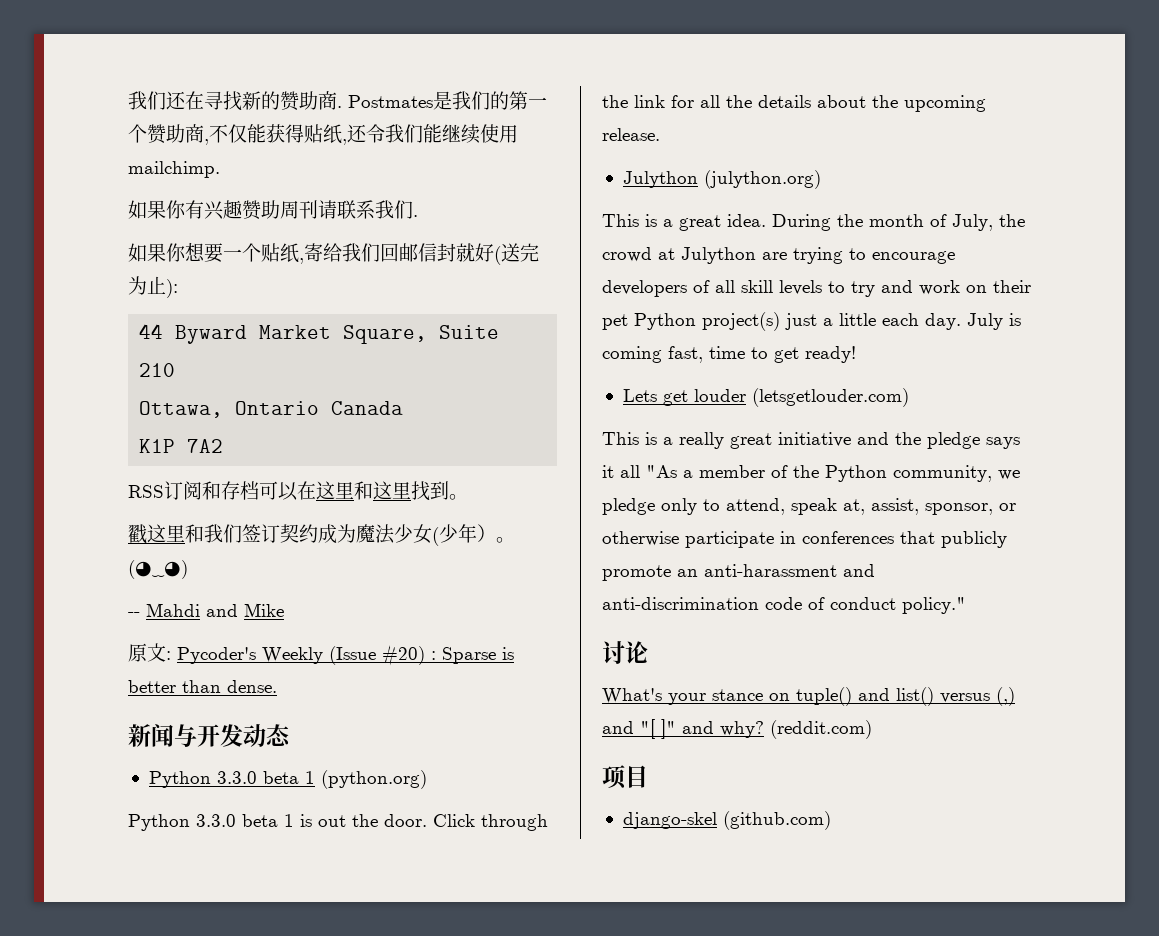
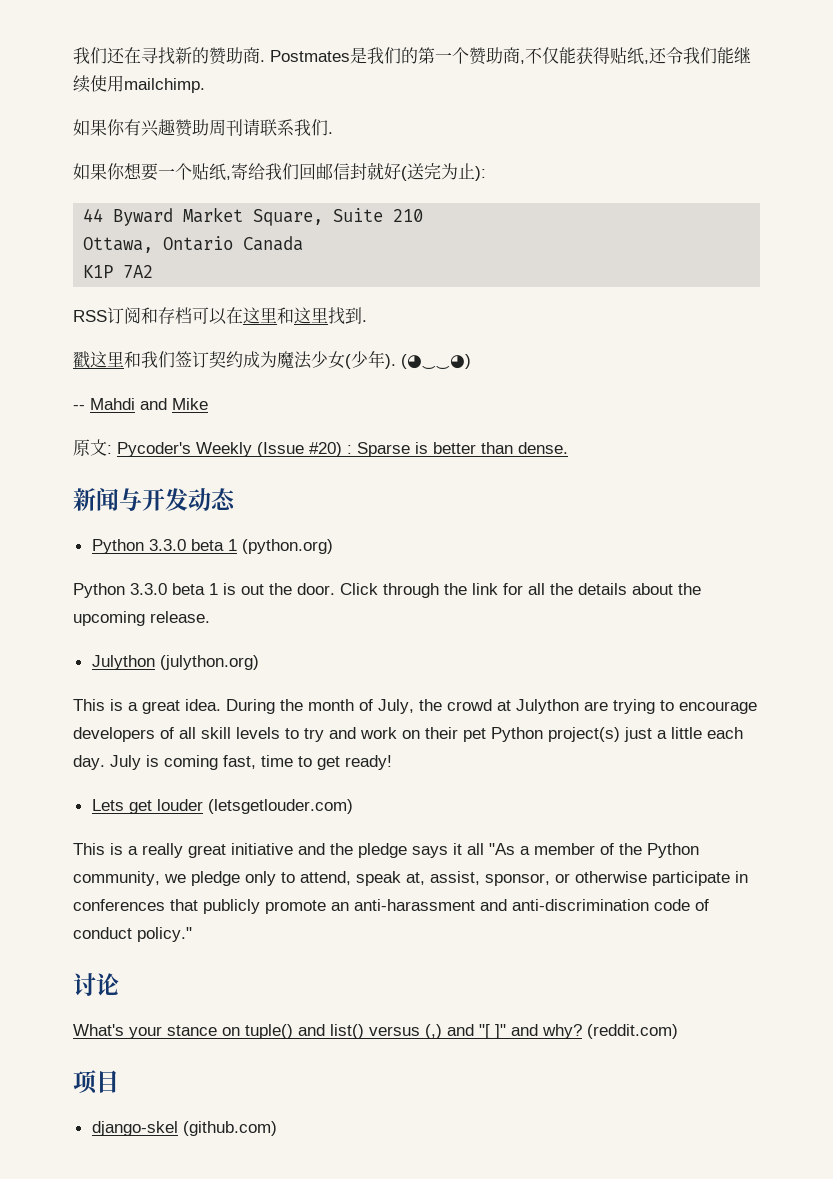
[449,494,468,500] 。 -> [362,320,367,322] .
[477,524,515,543] ）。 -> [385,354,396,369] ).

